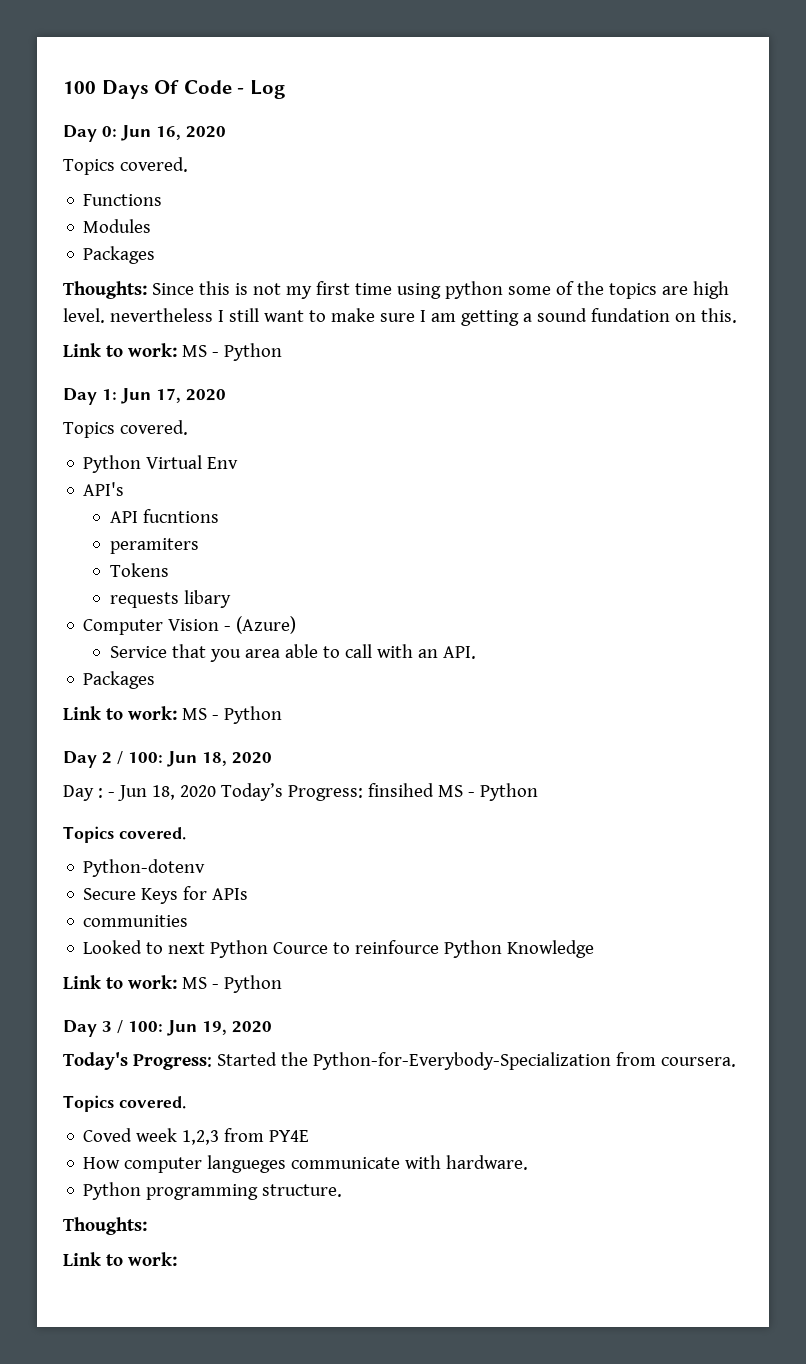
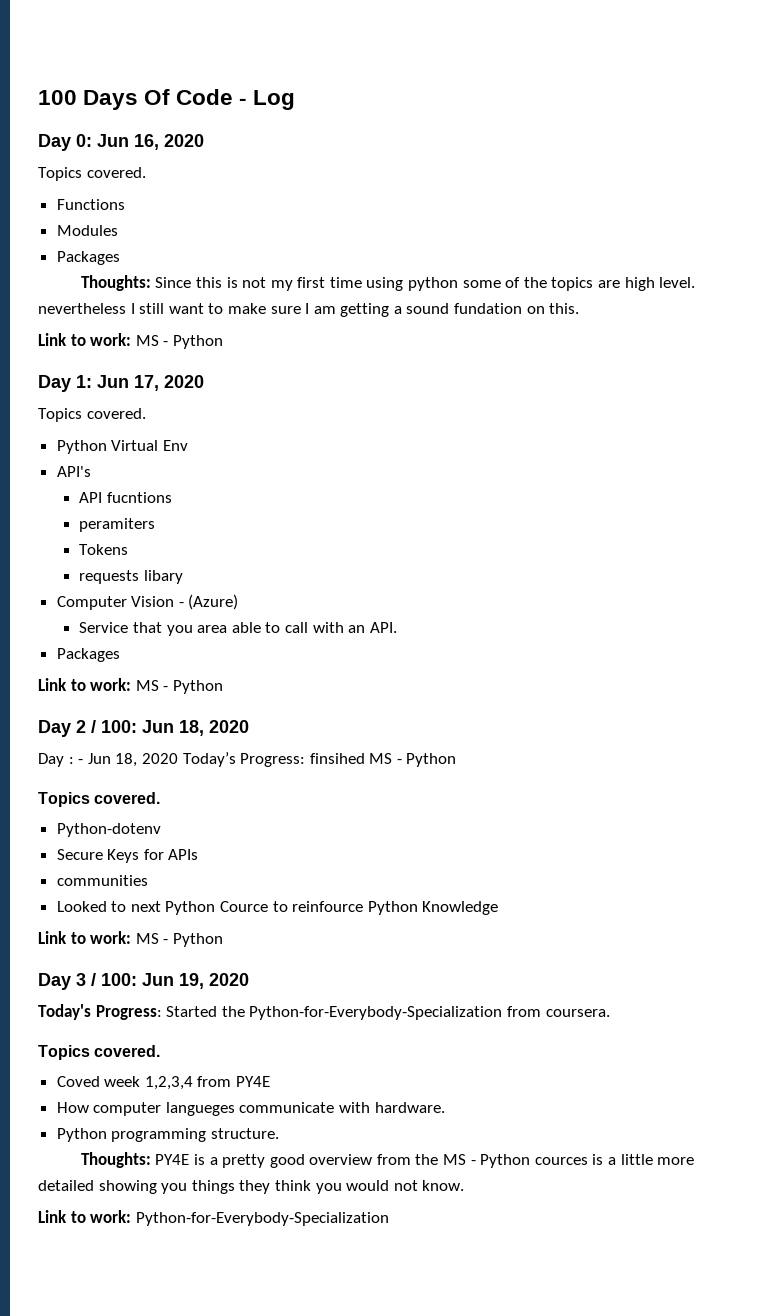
[182,1130,220,1145] 1,2,3 -> [144,1076,193,1090] 1,2,3,4
[63,1252,177,1266] // Link to work: -> [155,1154,695,1168] [38,1180,465,1194] [38,1210,389,1226] PY4E is a pretty good overview from the MS - Python cources is a little more detailed showing you things they think you would not know. // Link to work: Python-for-Everybody-Specialization

